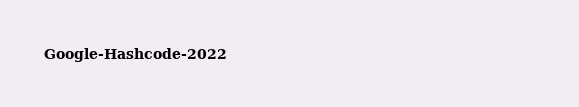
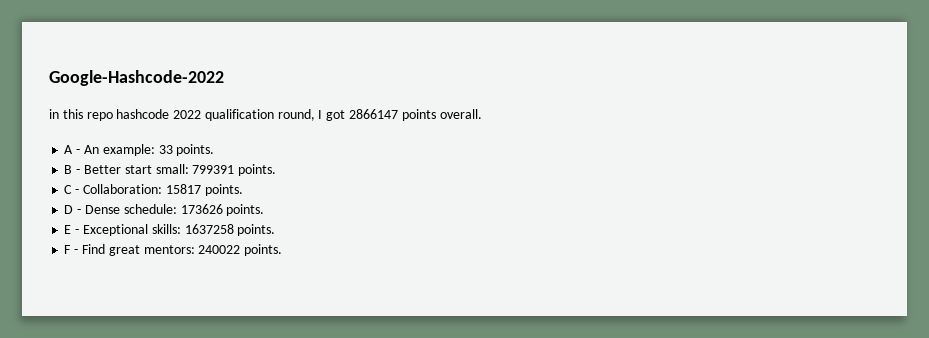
(227, 55) none -> [49,109,482,121] [64,144,215,156] [64,164,277,176] [64,184,243,196] [64,204,265,216] [64,224,276,236] [64,244,283,256] // in this repo hashcode 2022 qualification round, I got 2866147 points overall. // A - An example: 33 points. // B - Better start small: 799391 points. // C - Collaboration: 15817 points. // D - Dense schedule: 173626 points. // E - Exceptional skills: 1637258 points. // F - Find great mentors: 240022 points.

